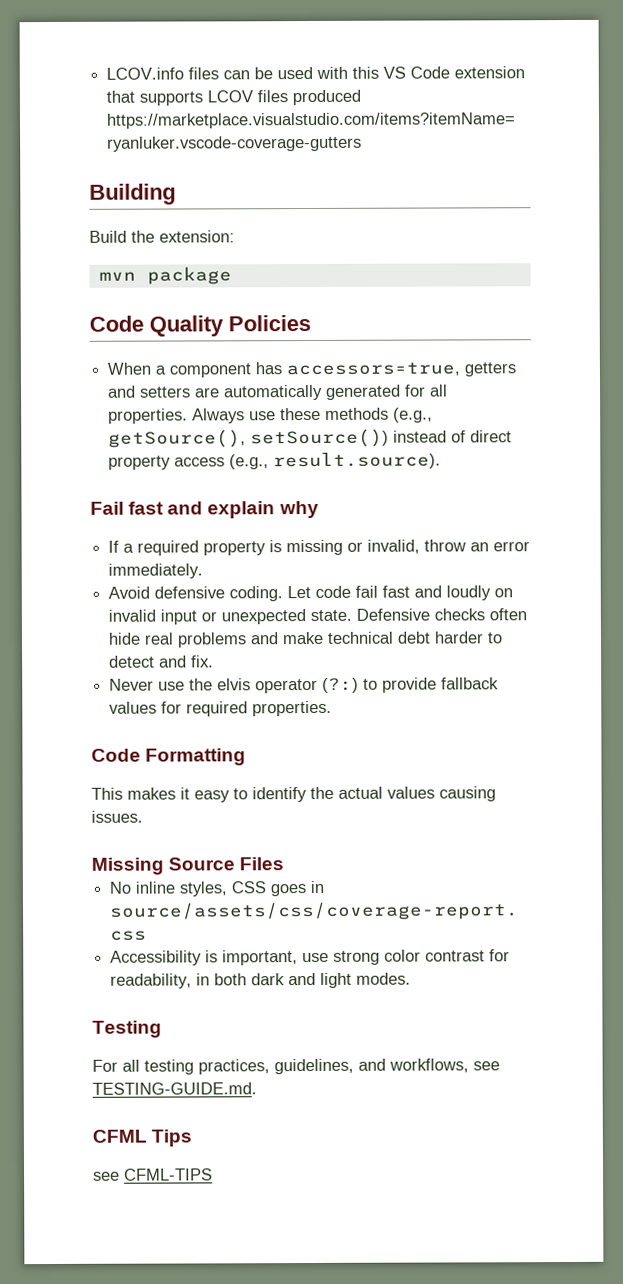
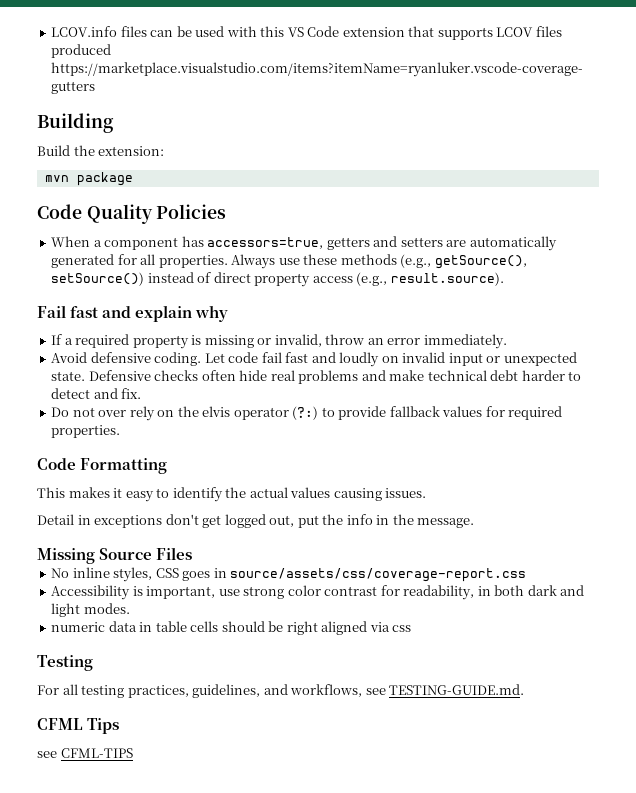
[109,678,186,691] Never use -> [51,406,175,421] Do not over rely on
(143, 816) none -> [37,514,475,528] // Detail in exceptions don't get logged out, put the info in the message.
(412, 978) none -> [51,621,412,635] // numeric data in table cells should be right aligned via css

